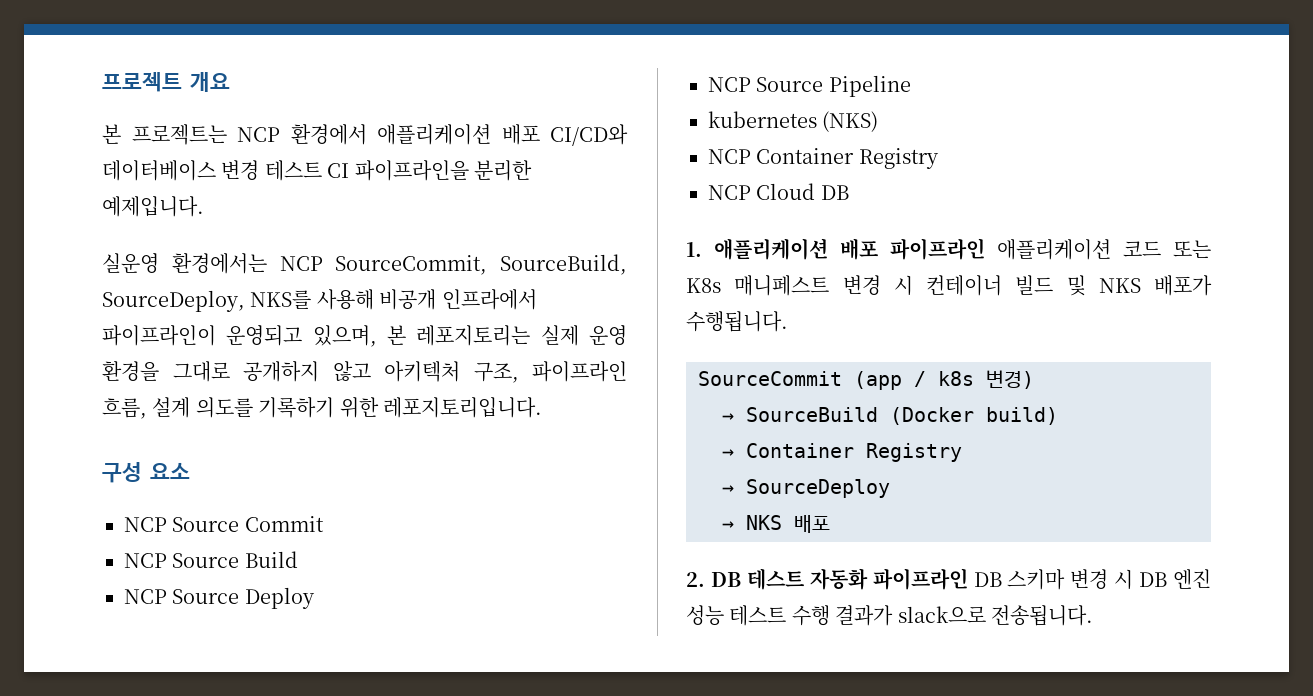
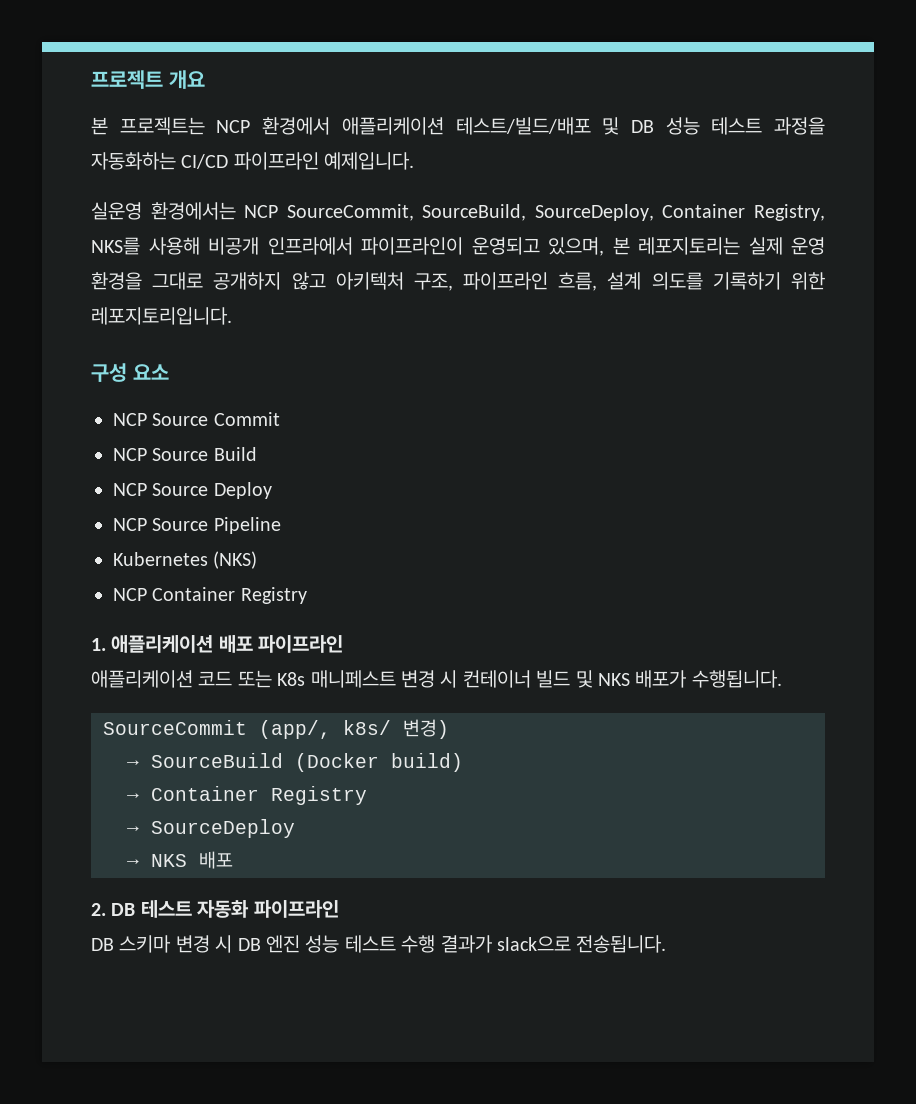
[501,124,628,146] [102,160,532,181] 배포 CI/CD와 데이터베이스 변경 테스트 CI 파이프라인을 분리한 -> [455,117,826,135] [91,152,319,170] 테스트/빌드/배포 및 DB 성능 테스트 과정을 자동화하는 CI/CD 파이프라인
(245, 301) none -> [662,204,825,221] Container Registry,
[708,111,817,128] kubernetes -> [113,552,208,566] Kubernetes
[708,183,849,200] // NCP Cloud DB -> (307, 595) none
(985, 249) none -> (344, 644) //
[854,371,974,390] (app / k8s -> [259,720,391,739] (app/, k8s/
(968, 579) none -> (339, 909) //

